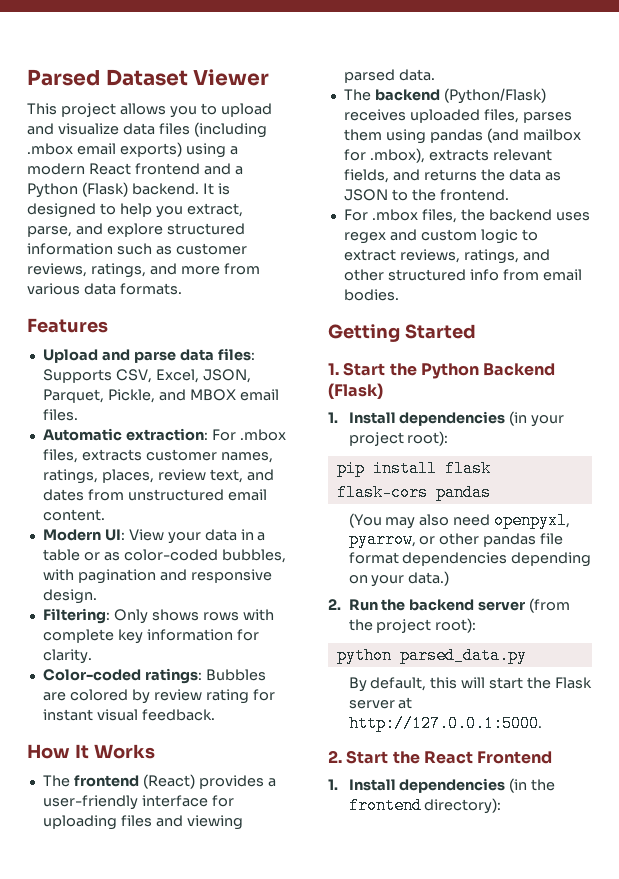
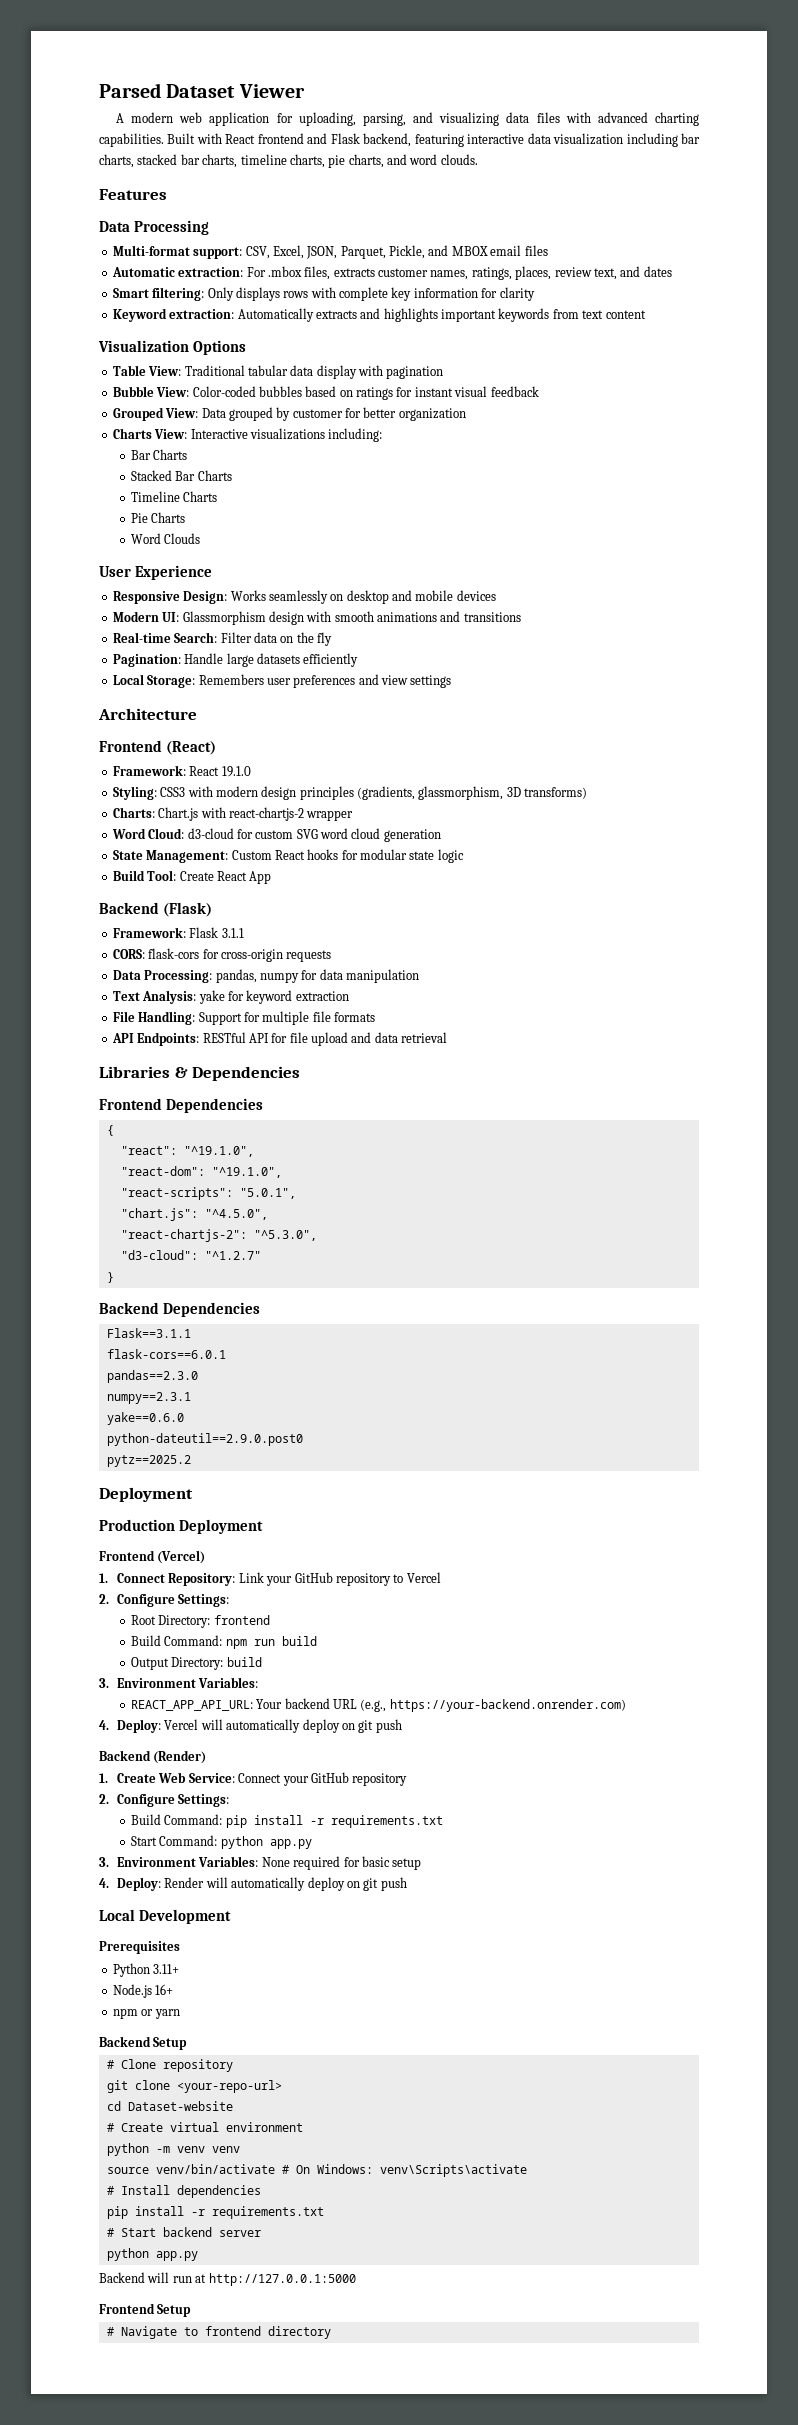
[27,103,272,118] [27,122,267,138] [27,142,238,158] [27,163,243,175] [27,182,230,198] [27,203,243,218] [27,223,245,237] [27,243,247,255] [27,263,260,278] [27,283,182,295] [27,318,108,333] [42,348,255,363] [42,369,112,383] This project allows you to upload and visualize data files (including .mbox email exports) using a modern React frontend and a Python (Flask) backend. It is designed to help you extract, parse, and explore structured information such as customer reviews, ratings, and more from various data formats. // Features // Upload and parse data files: Supports -> [115,112,699,126] [99,133,700,147] [99,154,478,168] [99,189,167,200] [99,220,209,235] [112,245,243,259] A modern web application for uploading, parsing, and visualizing data files with advanced charting capabilities. Built with React frontend and Flask backend, featuring interactive data visualization including bar charts, stacked bar charts, timeline charts, pie charts, and word clouds. // Features // Data Processing // Multi-format support:
[42,409,78,421] files. -> [524,245,548,256] files
[87,489,267,501] [42,509,105,521] [42,529,266,544] [42,549,286,563] [42,569,272,584] [42,589,97,604] [42,608,199,624] from unstructured email content. // Modern UI: View your data in a table or as color-coded bubbles, with pagination and responsive design. // Filtering: Only shows -> [112,287,280,301] // Smart filtering: Only displays
[42,649,92,664] [42,668,266,684] [42,689,275,704] [42,709,215,721] [27,744,155,759] [42,774,276,789] [42,795,234,810] [42,815,243,830] [343,69,435,83] [343,88,546,104] [343,109,572,123] [343,128,581,144] [343,148,552,163] [343,169,561,183] [343,189,509,201] [343,209,590,223] [343,229,538,244] [343,249,550,264] [343,269,582,281] [343,289,399,301] [328,324,476,342] [328,362,556,379] [328,383,383,399] [328,411,565,427] [348,431,449,446] [336,460,491,477] [336,484,491,501] [348,512,571,529] [348,531,564,548] [348,552,592,567] [348,571,450,587] [328,598,571,613] [348,618,477,633] [336,647,527,664] [348,677,592,692] [348,697,413,709] [348,715,542,732] [328,750,553,764] [328,778,556,793] [348,797,502,814] clarity. // Color-coded ratings: Bubbles are colored by review rating for instant visual feedback. // How It Works // The frontend (React) provides a user-friendly interface for uploading files and viewing parsed data. // The backend (Python/Flask) receives uploaded files, parses them using pandas (and mailbox for .mbox), extracts relevant fields, and returns the data as JSON to the frontend. // For .mbox files, the backend uses regex and custom logic to extract reviews, ratings, and other structured info from email bodies. // Getting Started // 1. Start the Python Backend (Flask) // 1. Install dependencies (in your project root): // pip install flask flask-cors pandas // (You may also need openpyxl, pyarrow, or other pandas file format dependencies depending on your data.) // 2. Run the backend server (from the project root): // python parsed_data.py // By default, this will start the Flask server at http://127.0.0.1:5000. // 2. Start the React Frontend // 1. Install dependencies (in the frontend directory): -> [499,287,535,301] [112,308,646,322] [98,340,246,355] [112,365,444,379] [112,386,539,400] [112,407,466,421] [112,428,383,442] [130,449,188,460] [130,470,232,481] [130,491,218,502] [130,512,186,523] [130,533,201,544] [99,565,212,580] [112,590,496,604] [112,611,521,625] [112,632,332,646] [112,653,359,667] [112,674,452,688] [98,708,197,720] [99,740,216,755] [112,765,251,777] [112,786,588,800] [112,807,354,821] [111,828,441,842] [112,849,464,863] [112,870,272,884] [99,902,212,917] [112,927,244,938] [112,948,332,962] [112,969,419,983] [112,990,349,1004] [112,1011,375,1025] [111,1032,448,1046] [99,1066,301,1081] [99,1098,263,1113] [106,1125,114,1136] [120,1146,254,1157] [120,1166,282,1178] [120,1187,296,1200] [120,1208,268,1221] [120,1229,317,1242] [120,1250,261,1260] [106,1272,114,1283] [99,1302,260,1317] [106,1328,191,1338] [106,1349,226,1359] [106,1370,198,1383] [106,1392,191,1404] [106,1412,184,1425] [106,1433,303,1446] [106,1455,191,1467] [99,1487,193,1502] [99,1519,263,1534] [99,1550,206,1564] [99,1572,441,1586] [99,1594,230,1607] [130,1615,270,1628] [130,1635,317,1649] [130,1657,262,1670] [99,1677,259,1688] [130,1698,626,1712] [99,1719,402,1733] [99,1750,207,1764] [99,1772,408,1786] [99,1794,230,1807] [130,1814,443,1828] [130,1835,312,1849] [99,1856,422,1870] [99,1877,407,1891] [99,1909,231,1924] [99,1941,180,1954] [112,1963,180,1977] [112,1984,174,1998] [112,2008,180,2019] [99,2036,188,2050] [106,2059,233,2072] [106,2080,282,2093] [106,2101,233,2111] [106,2122,303,2132] [106,2143,240,2156] [106,2164,527,2177] [106,2185,261,2198] [106,2206,324,2219] [106,2227,261,2237] [106,2248,198,2261] [99,2272,356,2286] [99,2303,192,2317] [106,2326,331,2339] clarity // Keyword extraction: Automatically extracts and highlights important keywords from text content // Visualization Options // Table View: Traditional tabular data display with pagination // Bubble View: Color-coded bubbles based on ratings for instant visual feedback // Grouped View: Data grouped by customer for better organization // Charts View: Interactive visualizations including: // Bar Charts // Stacked Bar Charts // Timeline Charts // Pie Charts // Word Clouds // User Experience // Responsive Design: Works seamlessly on desktop and mobile devices // Modern UI: Glassmorphism design with smooth animations and transitions // Real-time Search: Filter data on the fly // Pagination: Handle large datasets efficiently // Local Storage: Remembers user preferences and view settings // Architecture // Frontend (React) // Framework: React 19.1.0 // Styling: CSS3 with modern design principles (gradients, glassmorphism, 3D transforms) // Charts: Chart.js with react-chartjs-2 wrapper // Word Cloud: d3-cloud for custom SVG word cloud generation // State Management: Custom React hooks for modular state logic // Build Tool: Create React App // Backend (Flask) // Framework: Flask 3.1.1 // CORS: flask-cors for cross-origin requests // Data Processing: pandas, numpy for data manipulation // Text Analysis: yake for keyword extraction // File Handling: Support for multiple file formats // API Endpoints: RESTful API for file upload and data retrieval // Libraries & Dependencies // Frontend Dependencies // { // "react": "^19.1.0", // "react-dom": "^19.1.0", // "react-scripts": "5.0.1", // "chart.js": "^4.5.0", // "react-chartjs-2": "^5.3.0", // "d3-cloud": "^1.2.7" // } // Backend Dependencies // Flask==3.1.1 // flask-cors==6.0.1 // pandas==2.3.0 // numpy==2.3.1 // yake==0.6.0 // python-dateutil==2.9.0.post0 // pytz==2025.2 // Deployment // Production Deployment // Frontend (Vercel) // 1. Connect Repository: Link your GitHub repository to Vercel // 2. Configure Settings: // Root Directory: frontend // Build Command: npm run build // Output Directory: build // 3. Environment Variables: // REACT_APP_API_URL: Your backend URL (e.g., https://your-backend.onrender.com) // 4. Deploy: Vercel will automatically deploy on git push // Backend (Render) // 1. Create Web Service: Connect your GitHub repository // 2. Configure Settings: // Build Command: pip install -r requirements.txt // Start Command: python app.py // 3. Environment Variables: None required for basic setup // 4. Deploy: Render will automatically deploy on git push // Local Development // Prerequisites // Python 3.11+ // Node.js 16+ // npm or yarn // Backend Setup // # Clone repository // git clone <your-repo-url> // cd Dataset-website // # Create virtual environment // python -m venv venv // source venv/bin/activate # On Windows: venv\Scripts\activate // # Install dependencies // pip install -r requirements.txt // # Start backend server // python app.py // Backend will run at http://127.0.0.1:5000 // Frontend Setup // # Navigate to frontend directory

